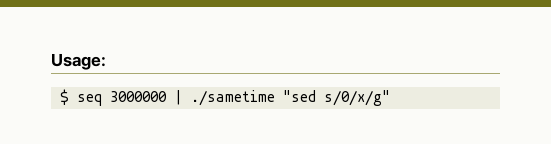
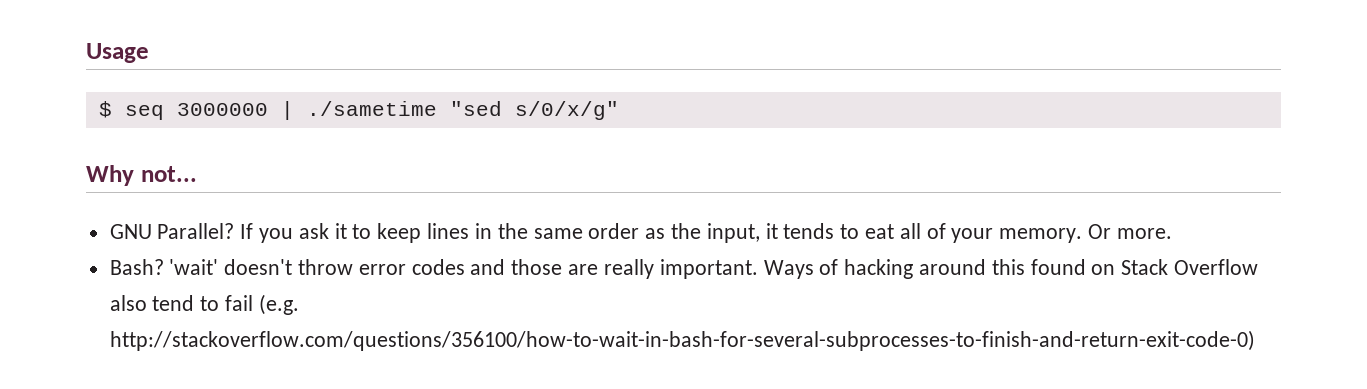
[51,53,106,70] Usage: -> [86,43,149,63] Usage
(390, 98) none -> [86,165,197,186] [109,223,1172,243] [109,259,1258,279] [109,294,299,315] [109,330,1255,351] // Why not... // GNU Parallel? If you ask it to keep lines in the same order as the input, it tends to eat all of your memory. Or more. // Bash? 'wait' doesn't throw error codes and those are really important. Ways of hacking around this found on Stack Overflow also tend to fail (e.g. http://stackoverflow.com/questions/356100/how-to-wait-in-bash-for-several-subprocesses-to-finish-and-return-exit-code-0)

